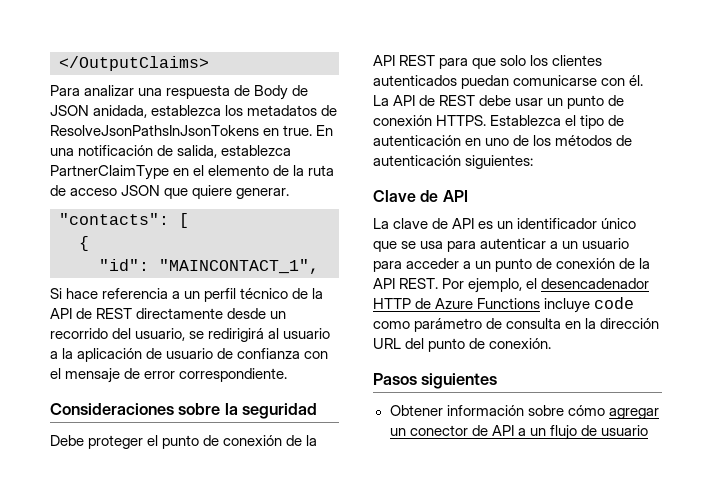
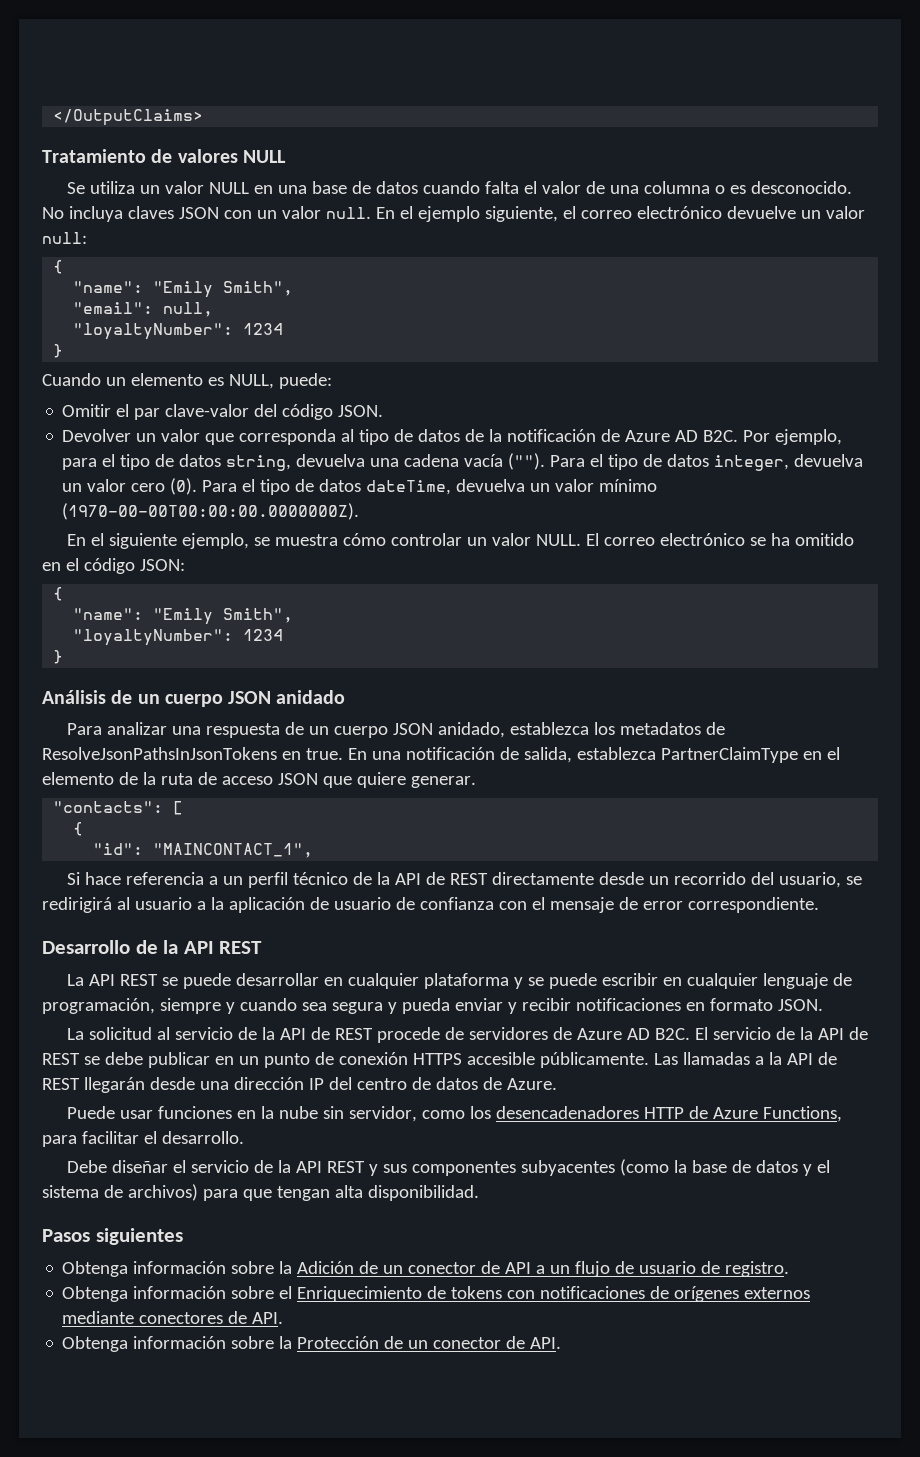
(209, 63) none -> [42,149,286,163] [67,181,853,194] [42,206,865,222] [42,232,87,244] [53,260,64,274] [73,281,294,298] [73,302,214,317] [73,323,284,340] [53,344,64,358] [42,373,332,389] [62,404,384,420] [62,429,843,445] [62,453,864,471] [62,478,658,495] [62,503,360,520] [67,533,855,549] [42,558,185,574] [53,587,64,601] [73,608,294,625] [73,629,284,646] [53,650,64,664] [42,690,346,707] // Tratamiento de valores NULL // Se utiliza un valor NULL en una base de datos cuando falta el valor de una columna o es desconocido. No incluya claves JSON con un valor null. En el ejemplo siguiente, el correo electrónico devuelve un valor null: // { // "name": "Emily Smith", // "email": null, // "loyaltyNumber": 1234 // } // Cuando un elemento es NULL, puede: // Omitir el par clave-valor del código JSON. // Devolver un valor que corresponda al tipo de datos de la notificación de Azure AD B2C. Por ejemplo, para el tipo de datos string, devuelva una cadena vacía (""). Para el tipo de datos integer, devuelva un valor cero (0). Para el tipo de datos dateTime, devuelva un valor mínimo (1970-00-00T00:00:00.0000000Z). // En el siguiente ejemplo, se muestra cómo controlar un valor NULL. El correo electrónico se ha omitido en el código JSON: // { // "name": "Emily Smith", // "loyaltyNumber": 1234 // } // Análisis de un cuerpo JSON anidado
[254,85,309,100] [50,105,148,118] Body de JSON anidada, -> [309,722,506,738] un cuerpo JSON anidado,
[50,403,318,419] [50,435,318,449] [373,55,603,69] [373,75,644,89] [373,95,625,109] [373,115,625,129] [373,135,633,146] [373,155,534,169] [373,190,468,202] [373,218,637,229] [373,238,630,252] [373,258,651,272] [373,278,650,293] [373,297,635,313] [373,318,660,332] [373,338,552,352] Consideraciones sobre la seguridad // Debe proteger el punto de conexión de la API REST para que solo los clientes autenticados puedan comunicarse con él. La API de REST debe usar un punto de conexión HTTPS. Establezca el tipo de autenticación en uno de los métodos de autenticación siguientes: // Clave de API // La clave de API es un identificador único que se usa para autenticar a un usuario para acceder a un punto de conexión de la API REST. Por ejemplo, el desencadenador HTTP de Azure Functions incluye code como parámetro de consulta en la dirección URL del punto de conexión. -> [42,940,263,954] [67,973,853,989] [42,998,823,1014] [67,1027,869,1043] [42,1052,837,1068] [42,1077,557,1093] [67,1106,843,1122] [42,1131,244,1147] [67,1159,831,1176] [42,1184,479,1201] Desarrollo de la API REST // La API REST se puede desarrollar en cualquier plataforma y se puede escribir en cualquier lenguaje de programación, siempre y cuando sea segura y pueda enviar y recibir notificaciones en formato JSON. // La solicitud al servicio de la API de REST procede de servidores de Azure AD B2C. El servicio de la API de REST se debe publicar en un punto de conexión HTTPS accesible públicamente. Las llamadas a la API de REST llegarán desde una dirección IP del centro de datos de Azure. // Puede usar funciones en la nube sin servidor, como los desencadenadores HTTP de Azure Functions, para facilitar el desarrollo. // Debe diseñar el servicio de la API REST y sus componentes subyacentes (como la base de datos y el sistema de archivos) para que tengan alta disponibilidad.
[389,405,659,419] Obtener información sobre cómo agregar -> [62,1261,379,1277] Obtenga información sobre la Adición de
(648, 430) none -> [701,1261,790,1277] [62,1286,811,1302] [62,1311,284,1324] [62,1336,562,1352] de registro. // Obtenga información sobre el Enriquecimiento de tokens con notificaciones de orígenes externos mediante conectores de API. // Obtenga información sobre la Protección de un conector de API.

